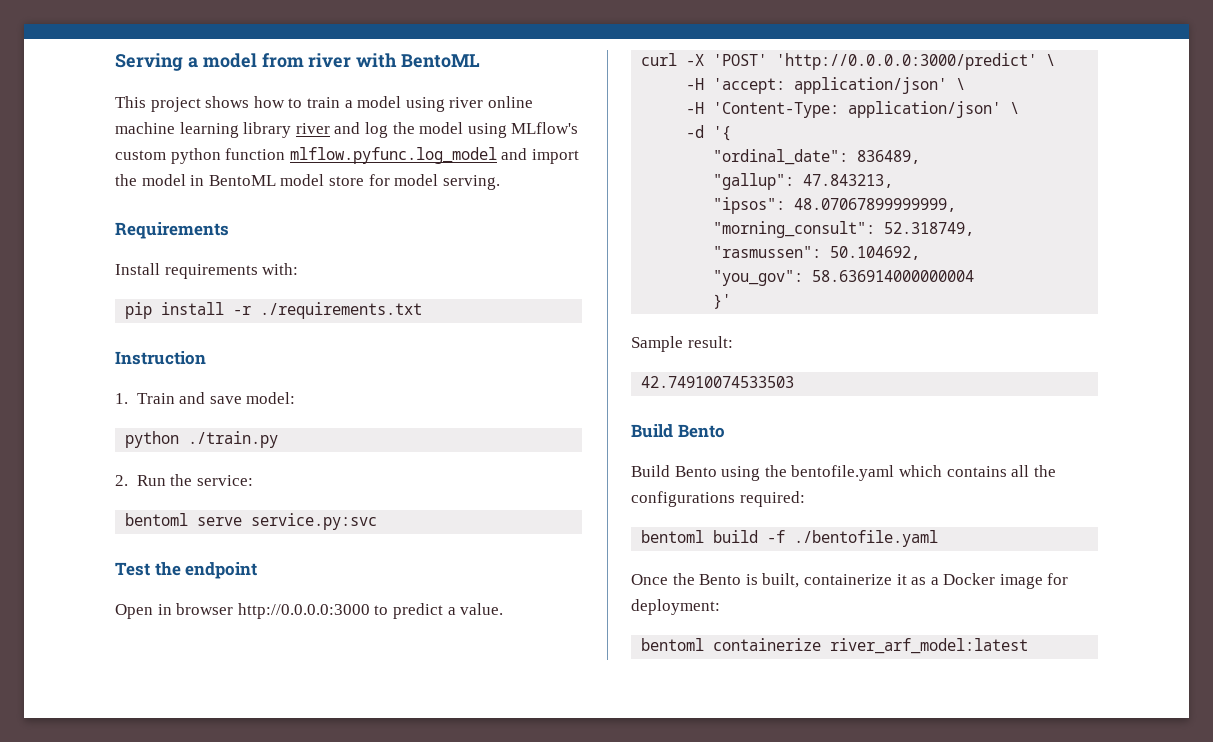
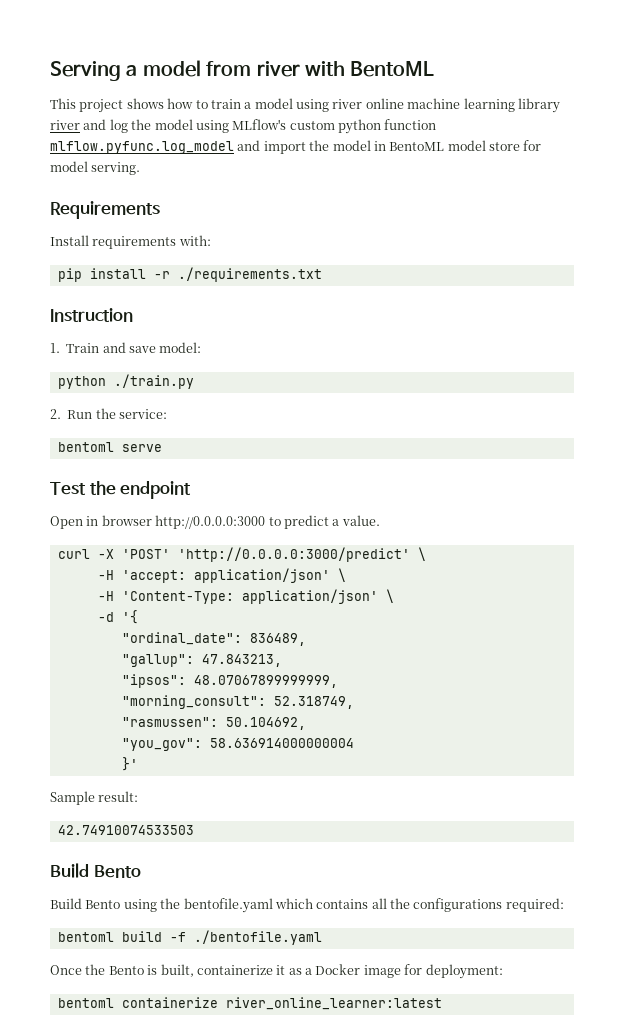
[251,513,378,530] service.py:svc -> (162, 448) none
[830,638,1029,654] river_arf_model:latest -> [225,997,442,1010] river_online_learner:latest

